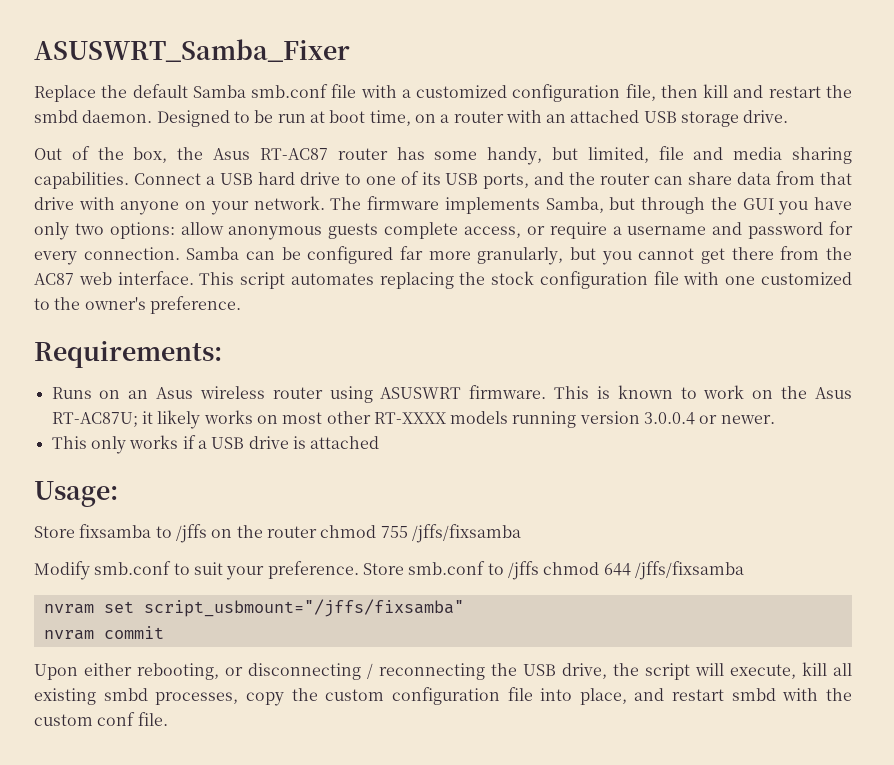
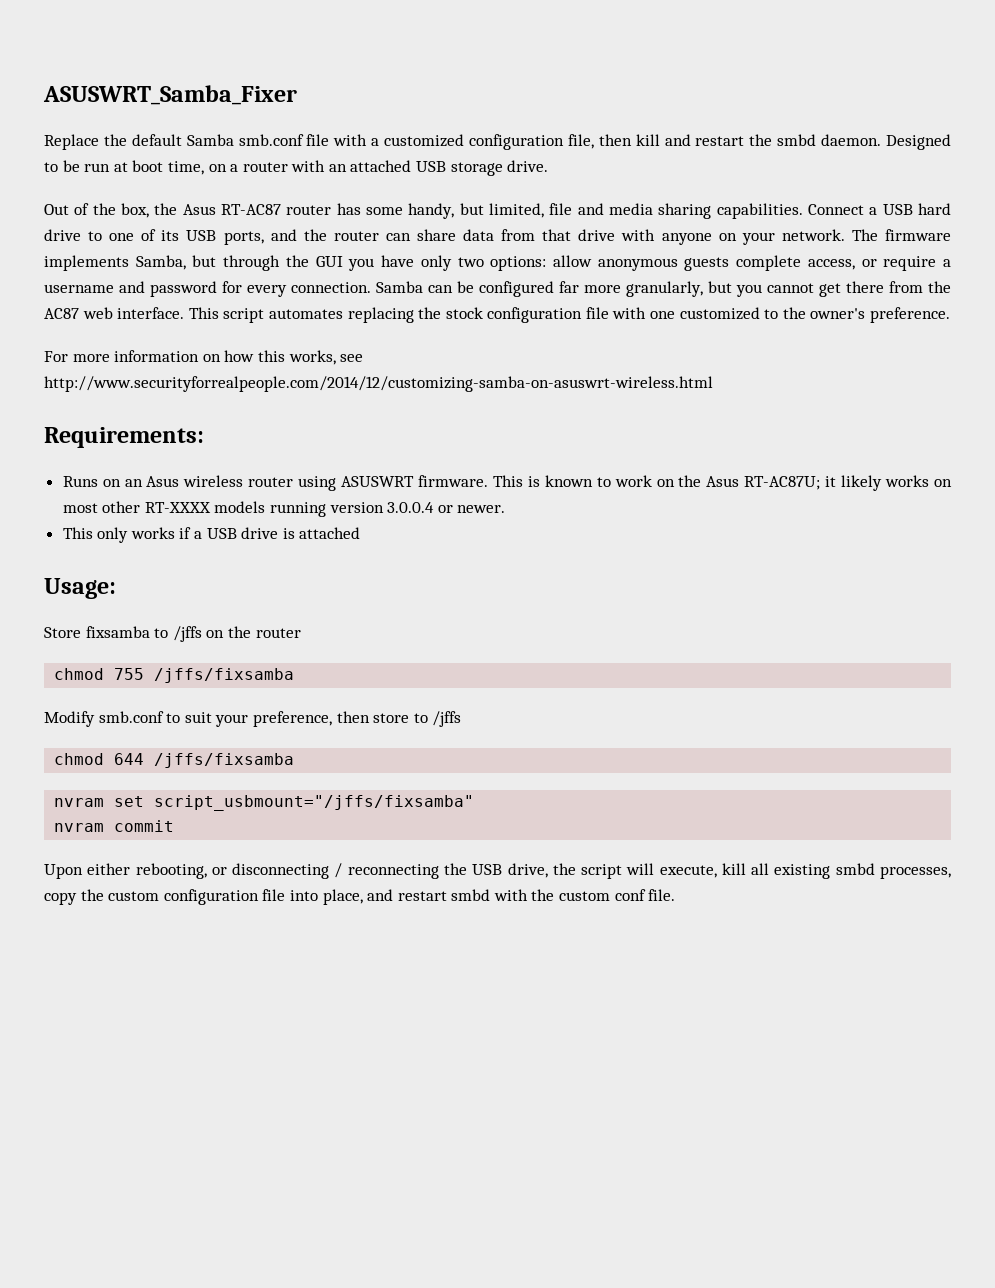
(241, 305) none -> [44,350,364,365] [44,376,713,392] // For more information on how this works, see http://www.securityforrealpeople.com/2014/12/customizing-samba-on-asuswrt-wireless.html
(317, 532) none -> (301, 633) //
[267,561,539,580] preference. Store smb.conf to /jffs -> [252,711,462,727] preference, then store to /jffs //

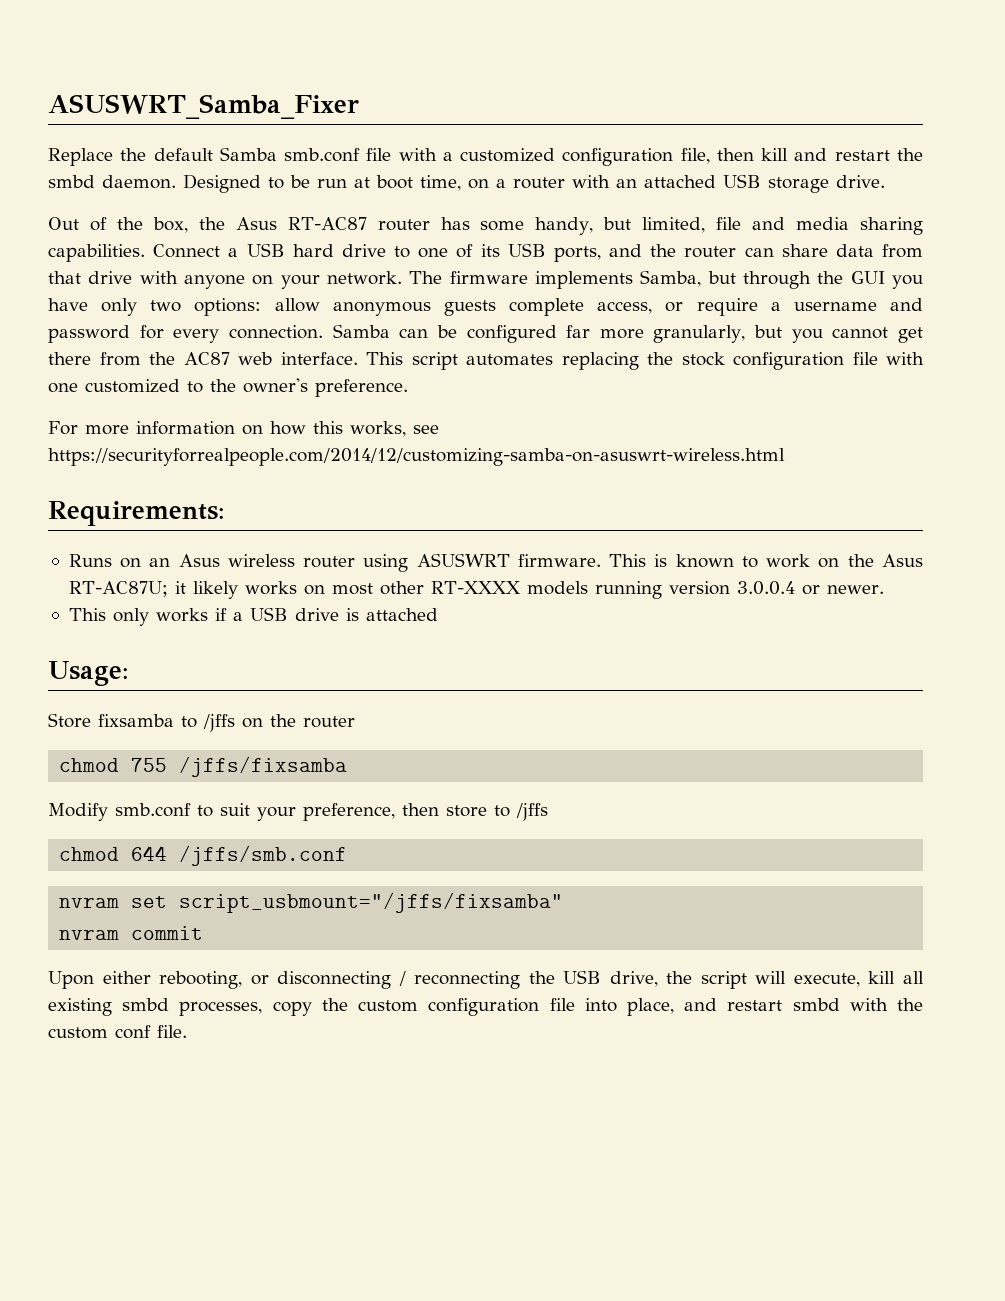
[44,376,713,392] http://www.securityforrealpeople.com/2014/12/customizing-samba-on-asuswrt-wireless.html -> [48,448,785,466] https://securityforrealpeople.com/2014/12/customizing-samba-on-asuswrt-wireless.html
[154,753,295,768] /jffs/fixsamba -> [179,845,348,866] /jffs/smb.conf

